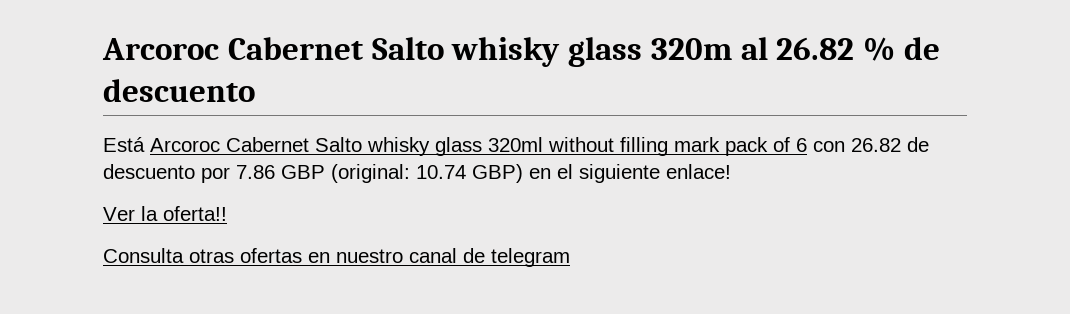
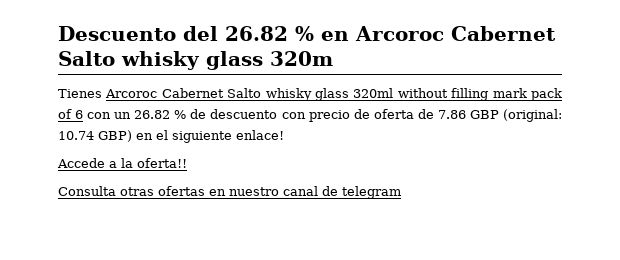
(102, 49) none -> [58,26,349,41] Descuento del 26.82 % en
[740,37,940,61] [103,79,255,102] [103,137,145,152] al 26.82 % de descuento // Está -> [58,89,102,98] // Tienes
[851,137,929,152] [103,164,230,183] 26.82 de descuento por -> [114,109,434,122] un 26.82 % de descuento con precio de oferta de
[103,207,135,221] Ver -> [57,158,117,168] Accede a

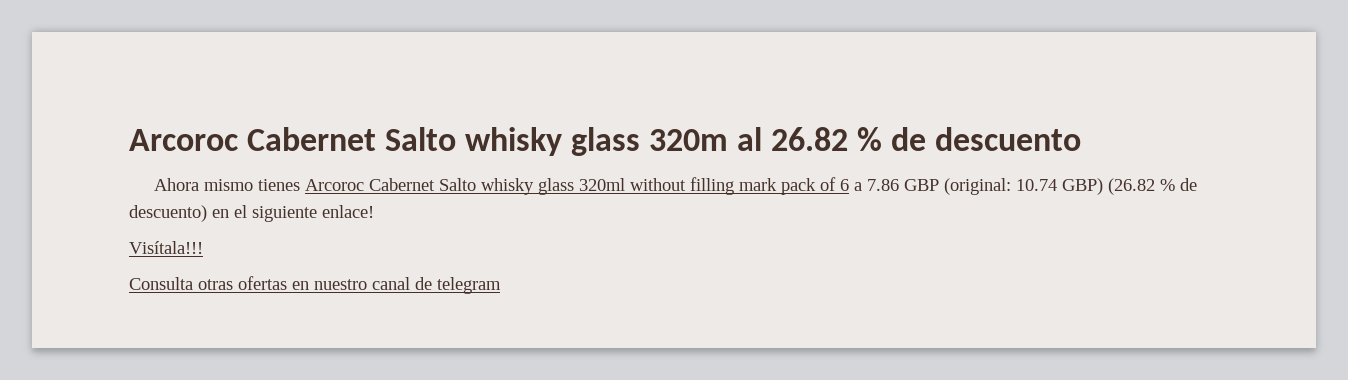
[58,26,349,41] Descuento del 26.82 % en -> (129, 140) none
[58,89,102,98] // Tienes -> [737,127,1082,151] [154,178,301,191] al 26.82 % de descuento // Ahora mismo tienes
[87,109,434,122] con un 26.82 % de descuento con precio de oferta de -> [854,182,863,191] a
(132, 136) none -> [1108,178,1198,195] [129,205,207,222] (26.82 % de descuento)
[57,158,187,168] Accede a la oferta!! -> [129,241,203,254] Visítala!!!

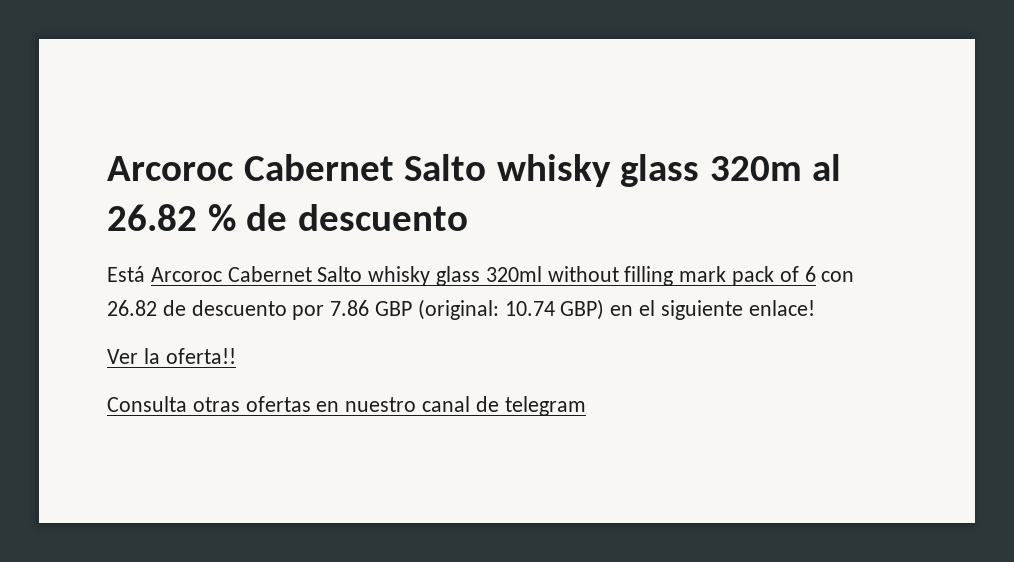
[154,178,301,191] Ahora mismo tienes -> [107,266,145,282] Está
[854,182,863,191] a -> [821,271,855,282] [107,300,325,320] con 26.82 de descuento por
[1108,178,1198,195] [129,205,207,222] (26.82 % de descuento) -> (605, 309) none
[129,241,203,254] Visítala!!! -> [107,348,236,364] Ver la oferta!!

